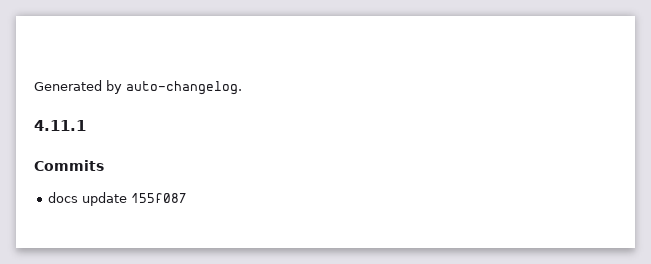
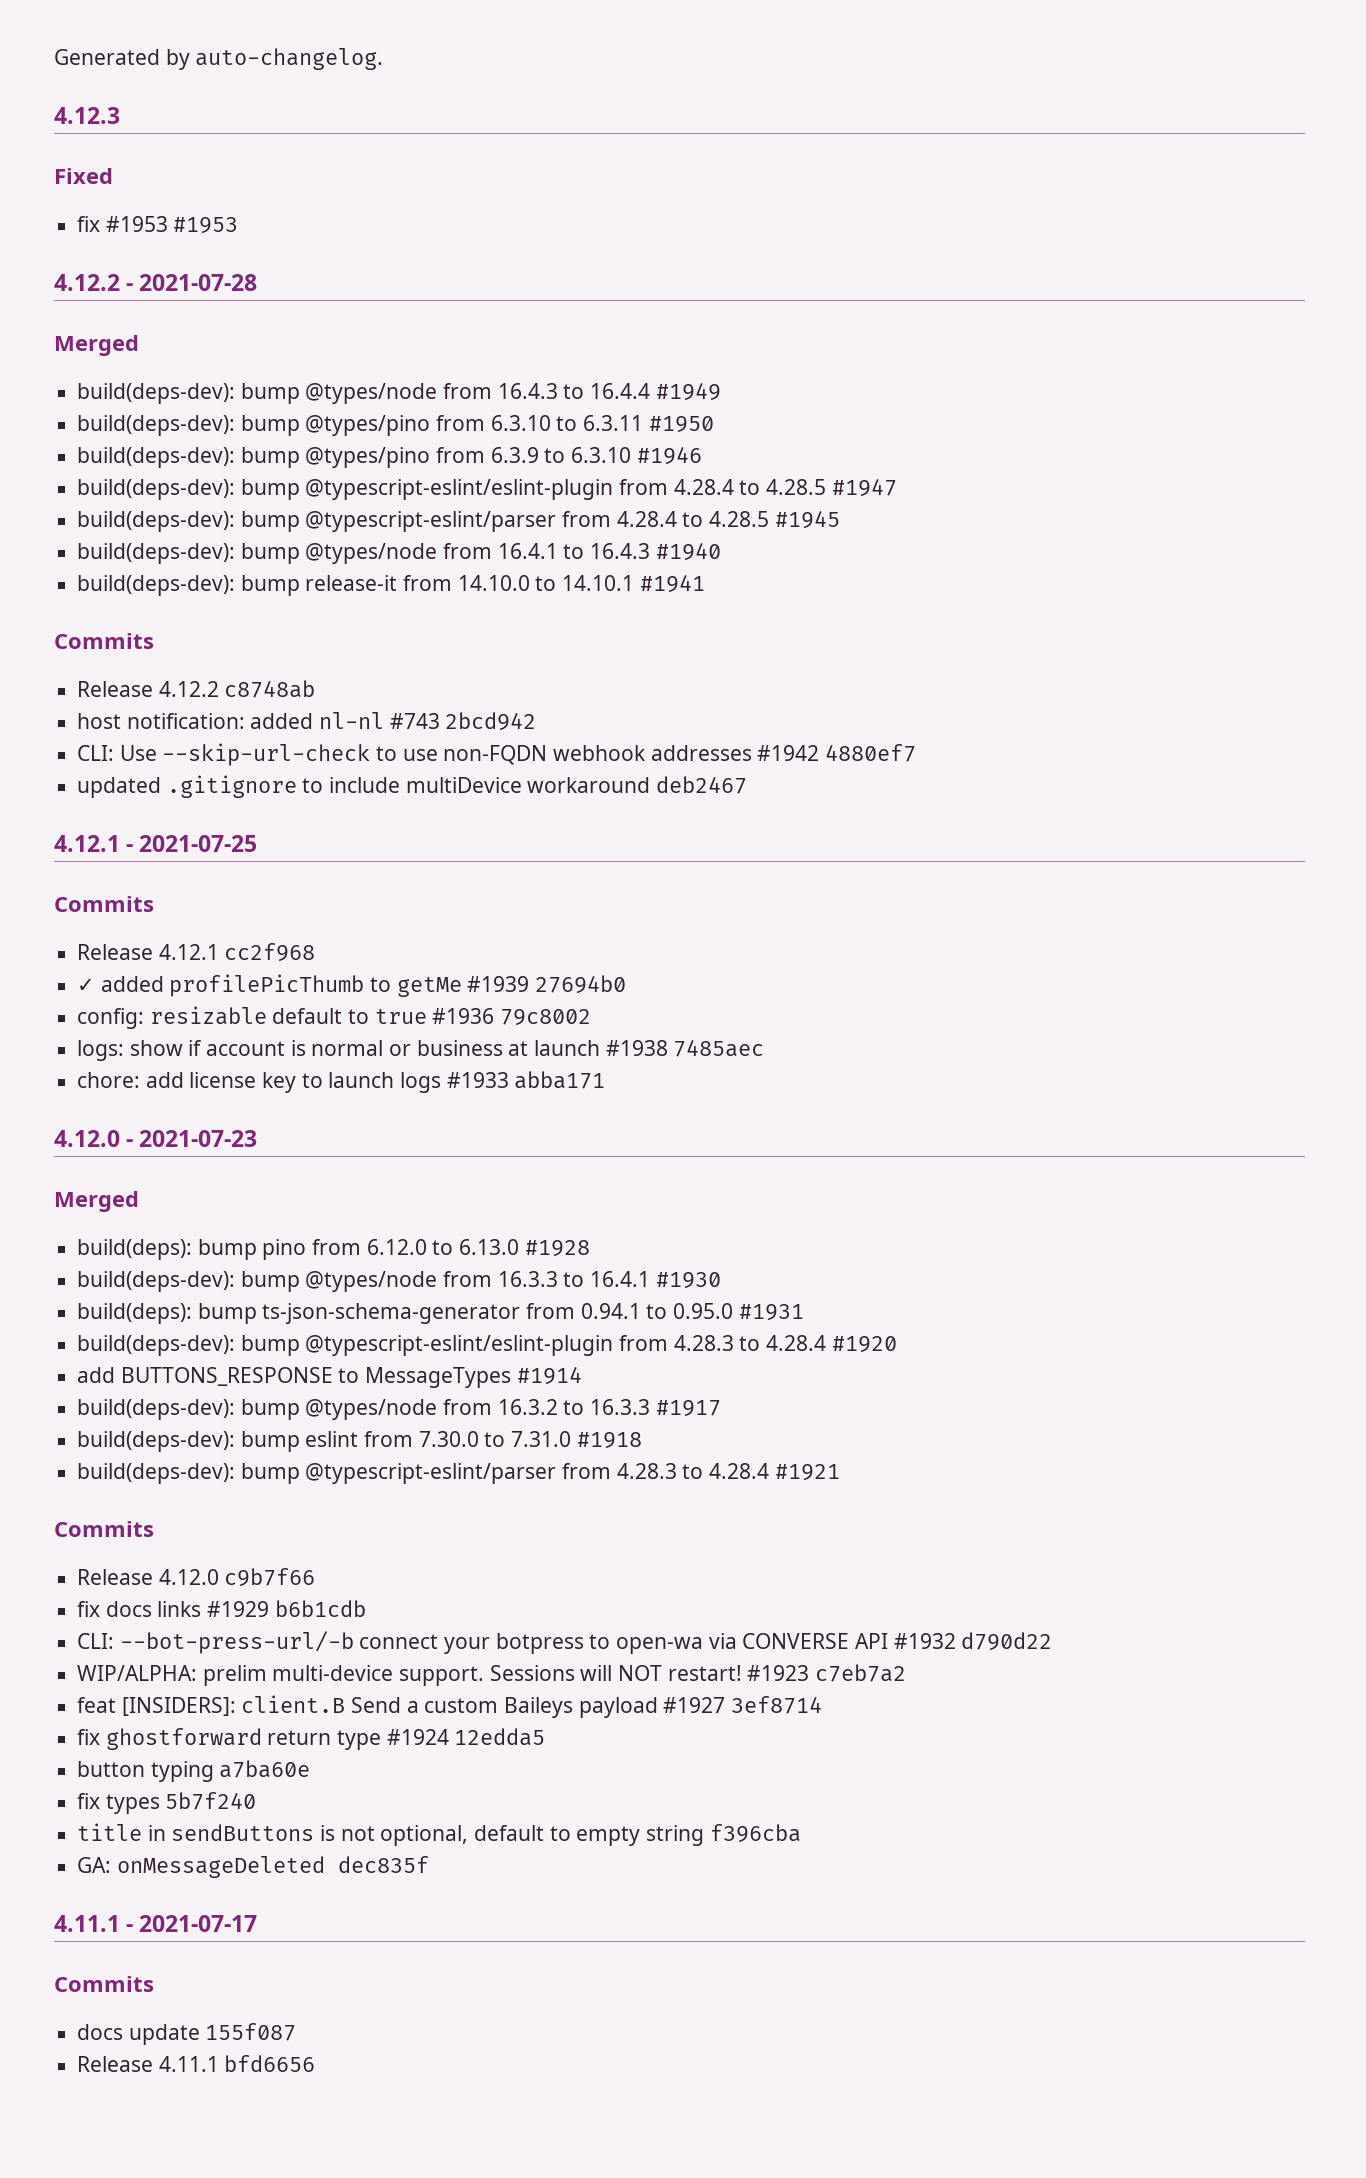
[34,120,86,131] // 4.11.1 -> [54,107,120,124] [54,168,113,184] [77,216,239,234] [54,274,258,291] [54,335,139,356] [77,383,721,404] [77,415,714,436] [77,447,702,468] [77,479,897,500] [77,511,840,532] [77,543,721,564] [77,575,705,596] [54,633,154,649] [77,680,316,698] [77,712,537,731] [77,743,917,766] [77,775,748,798] [54,835,258,852] [54,896,154,912] [77,943,316,962] [77,974,627,997] [77,1006,592,1029] [77,1040,765,1061] [77,1071,606,1093] [54,1130,258,1147] [54,1191,139,1212] [77,1239,590,1260] [77,1271,721,1292] [77,1303,804,1324] [77,1335,897,1356] [77,1367,582,1388] [77,1399,721,1420] [77,1431,642,1452] [77,1463,840,1484] [54,1521,154,1537] [77,1568,316,1587] [77,1600,366,1617] [77,1631,1053,1654] [77,1664,907,1686] [77,1695,823,1718] [77,1728,546,1750] [77,1760,311,1782] [77,1792,257,1814] [77,1823,801,1846] [77,1856,429,1878] [54,1915,258,1932] // 4.12.3 // Fixed // fix #1953 #1953 // 4.12.2 - 2021-07-28 // Merged // build(deps-dev): bump @types/node from 16.4.3 to 16.4.4 #1949 // build(deps-dev): bump @types/pino from 6.3.10 to 6.3.11 #1950 // build(deps-dev): bump @types/pino from 6.3.9 to 6.3.10 #1946 // build(deps-dev): bump @typescript-eslint/eslint-plugin from 4.28.4 to 4.28.5 #1947 // build(deps-dev): bump @typescript-eslint/parser from 4.28.4 to 4.28.5 #1945 // build(deps-dev): bump @types/node from 16.4.1 to 16.4.3 #1940 // build(deps-dev): bump release-it from 14.10.0 to 14.10.1 #1941 // Commits // Release 4.12.2 c8748ab // host notification: added nl-nl #743 2bcd942 // CLI: Use --skip-url-check to use non-FQDN webhook addresses #1942 4880ef7 // updated .gitignore to include multiDevice workaround deb2467 // 4.12.1 - 2021-07-25 // Commits // Release 4.12.1 cc2f968 // ✓ added profilePicThumb to getMe #1939 27694b0 // config: resizable default to true #1936 79c8002 // logs: show if account is normal or business at launch #1938 7485aec // chore: add license key to launch logs #1933 abba171 // 4.12.0 - 2021-07-23 // Merged // build(deps): bump pino from 6.12.0 to 6.13.0 #1928 // build(deps-dev): bump @types/node from 16.3.3 to 16.4.1 #1930 // build(deps): bump ts-json-schema-generator from 0.94.1 to 0.95.0 #1931 // build(deps-dev): bump @typescript-eslint/eslint-plugin from 4.28.3 to 4.28.4 #1920 // add BUTTONS_RESPONSE to MessageTypes #1914 // build(deps-dev): bump @types/node from 16.3.2 to 16.3.3 #1917 // build(deps-dev): bump eslint from 7.30.0 to 7.31.0 #1918 // build(deps-dev): bump @typescript-eslint/parser from 4.28.3 to 4.28.4 #1921 // Commits // Release 4.12.0 c9b7f66 // fix docs links #1929 b6b1cdb // CLI: --bot-press-url/-b connect your botpress to open-wa via CONVERSE API #1932 d790d22 // WIP/ALPHA: prelim multi-device support. Sessions will NOT restart! #1923 c7eb7a2 // feat [INSIDERS]: client.B Send a custom Baileys payload #1927 3ef8714 // fix ghostforward return type #1924 12edda5 // button typing a7ba60e // fix types 5b7f240 // title in sendButtons is not optional, default to empty string f396cba // GA: onMessageDeleted dec835f // 4.11.1 - 2021-07-17
(188, 198) none -> [77,2055,316,2072] // Release 4.11.1 bfd6656

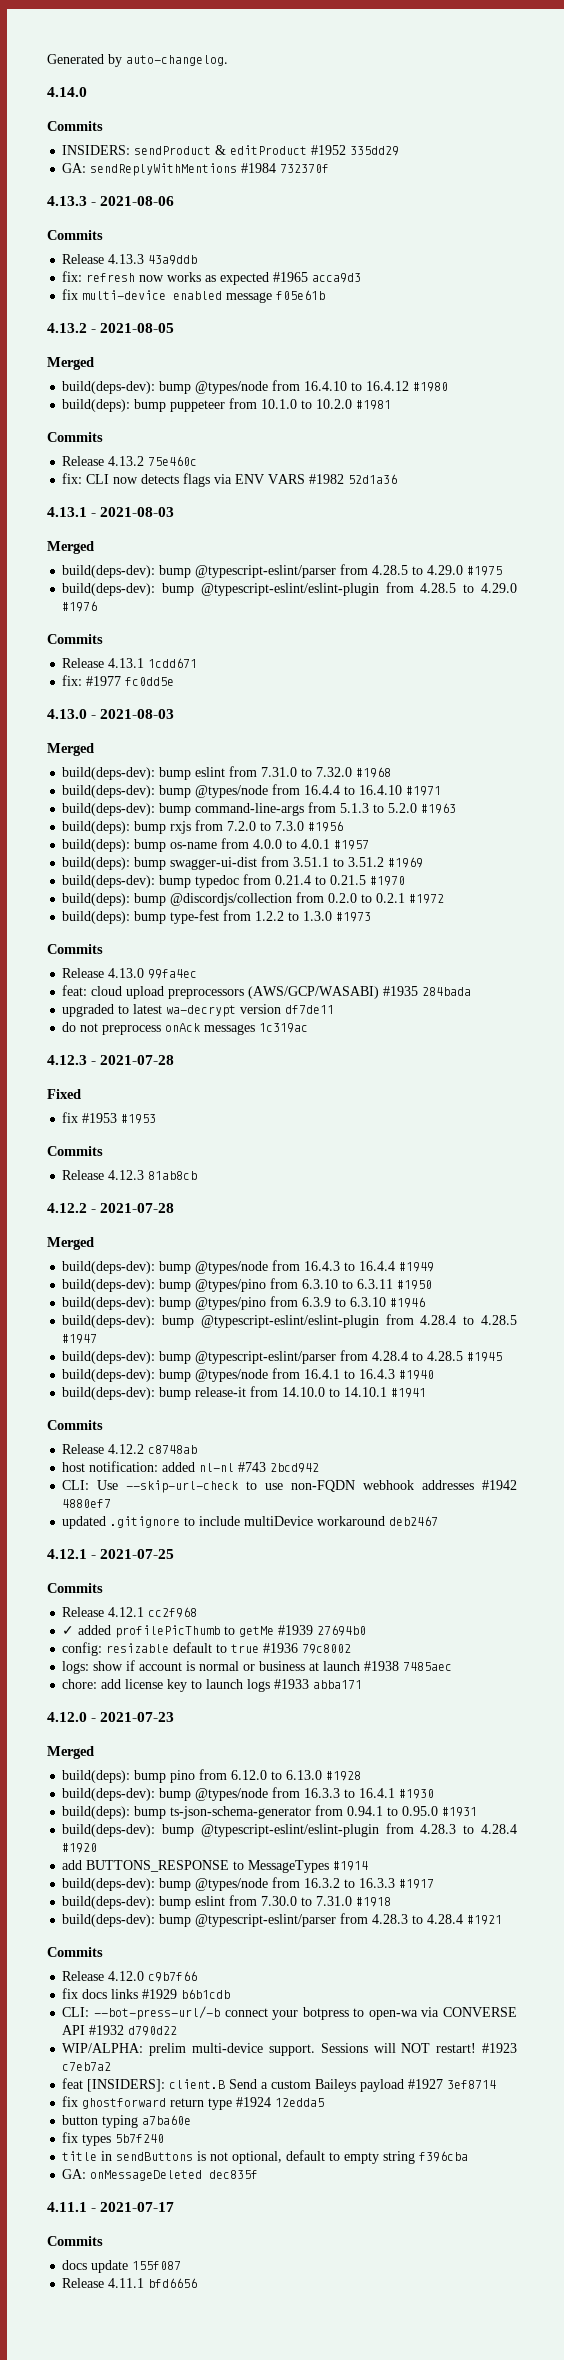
[54,107,120,124] // 4.12.3 -> [47,87,87,97] [47,121,103,131] [62,145,400,156] [62,163,330,176] [47,196,175,206] [47,230,103,240] [62,254,198,265] [62,271,362,285] [62,289,326,303] [47,323,175,333] [47,357,94,370] [62,380,449,394] [62,398,392,412] [47,432,103,442] [62,456,198,466] [62,473,398,487] [47,507,175,517] [47,541,94,554] [62,564,503,578] [62,582,517,596] [62,601,98,612] [47,634,103,644] [62,658,198,668] [62,675,175,686] [47,709,175,719] [47,743,94,756] [62,766,392,780] [62,784,442,798] [62,802,457,816] [62,820,344,834] [62,838,370,852] [62,856,424,870] [62,874,406,888] [62,892,445,906] [62,910,372,924] [47,944,103,954] [62,968,198,979] [62,985,472,999] [62,1004,335,1017] [62,1022,309,1035] [47,1055,175,1065] // 4.14.0 // Commits // INSIDERS: sendProduct & editProduct #1952 335dd29 // GA: sendReplyWithMentions #1984 732370f // 4.13.3 - 2021-08-06 // Commits // Release 4.13.3 43a9ddb // fix: refresh now works as expected #1965 acca9d3 // fix multi-device enabled message f05e61b // 4.13.2 - 2021-08-05 // Merged // build(deps-dev): bump @types/node from 16.4.10 to 16.4.12 #1980 // build(deps): bump puppeteer from 10.1.0 to 10.2.0 #1981 // Commits // Release 4.13.2 75e460c // fix: CLI now detects flags via ENV VARS #1982 52d1a36 // 4.13.1 - 2021-08-03 // Merged // build(deps-dev): bump @typescript-eslint/parser from 4.28.5 to 4.29.0 #1975 // build(deps-dev): bump @typescript-eslint/eslint-plugin from 4.28.5 to 4.29.0 #1976 // Commits // Release 4.13.1 1cdd671 // fix: #1977 fc0dd5e // 4.13.0 - 2021-08-03 // Merged // build(deps-dev): bump eslint from 7.31.0 to 7.32.0 #1968 // build(deps-dev): bump @types/node from 16.4.4 to 16.4.10 #1971 // build(deps-dev): bump command-line-args from 5.1.3 to 5.2.0 #1963 // build(deps): bump rxjs from 7.2.0 to 7.3.0 #1956 // build(deps): bump os-name from 4.0.0 to 4.0.1 #1957 // build(deps): bump swagger-ui-dist from 3.51.1 to 3.51.2 #1969 // build(deps-dev): bump typedoc from 0.21.4 to 0.21.5 #1970 // build(deps): bump @discordjs/collection from 0.2.0 to 0.2.1 #1972 // build(deps): bump type-fest from 1.2.2 to 1.3.0 #1973 // Commits // Release 4.13.0 99fa4ec // feat: cloud upload preprocessors (AWS/GCP/WASABI) #1935 284bada // upgraded to latest wa-decrypt version df7de11 // do not preprocess onAck messages 1c319ac // 4.12.3 - 2021-07-28
(239, 225) none -> [47,1146,103,1156] [62,1170,198,1180] // Commits // Release 4.12.3 81ab8cb

